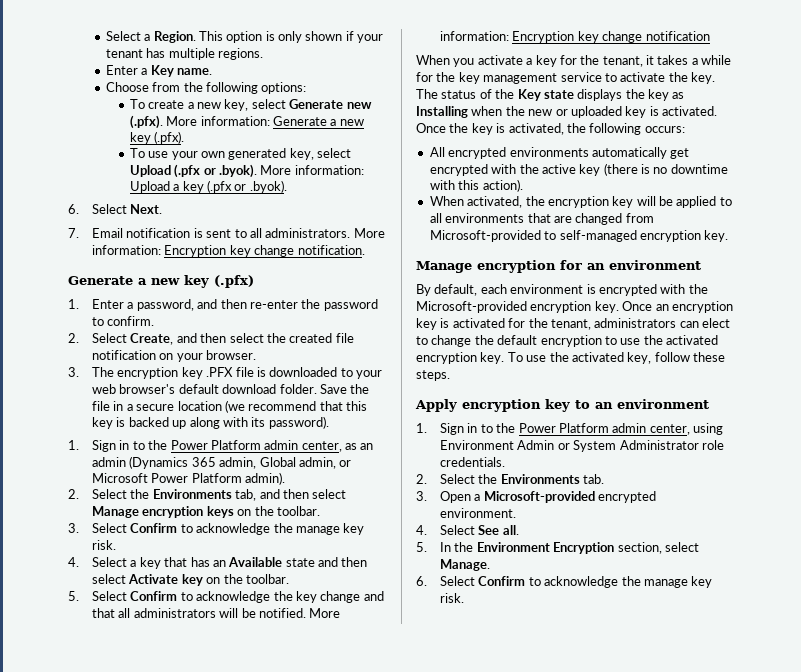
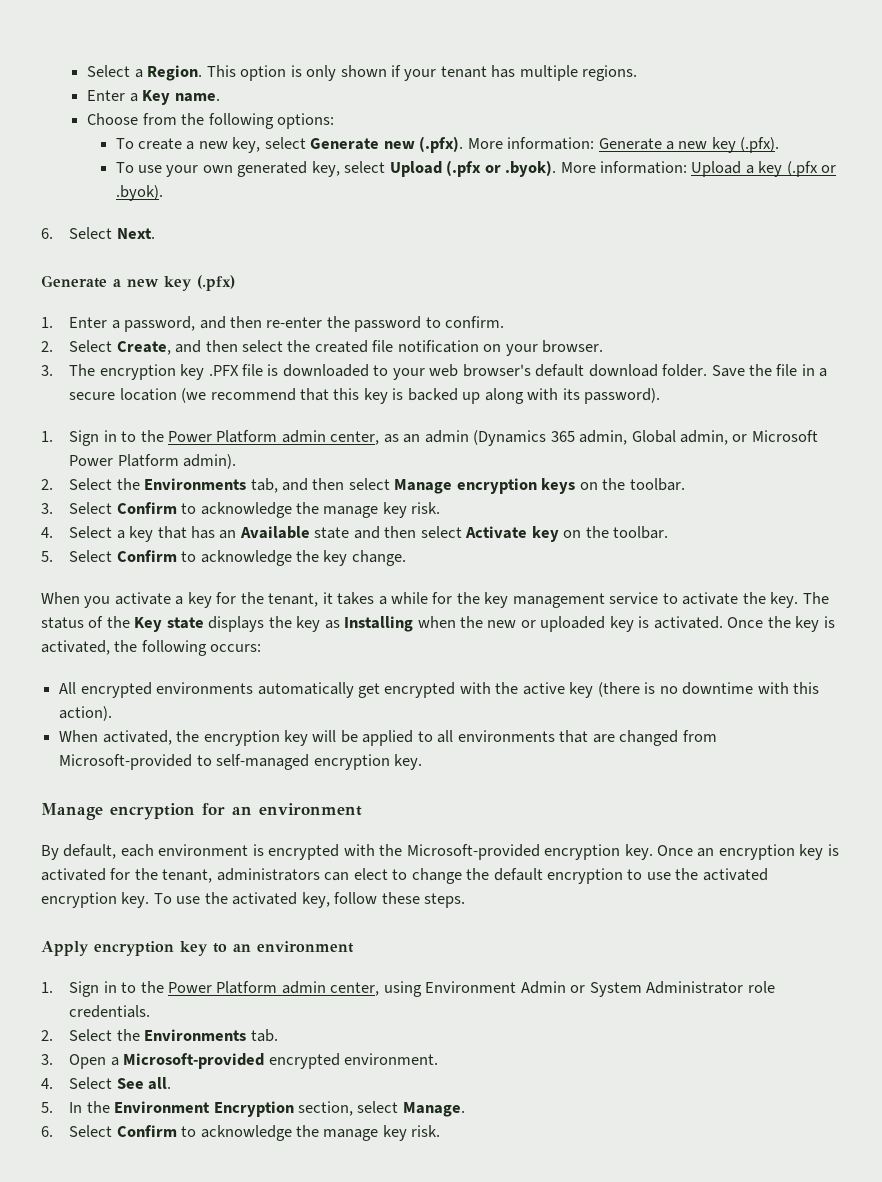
[68,228,385,238] [92,245,365,257] // 7. Email notification is sent to all administrators. More information: Encryption key change notification. -> (155, 233) none
[320,591,384,603] [92,608,341,618] [440,31,710,43] change and that all administrators will be notified. More information: Encryption key change notification -> [351,550,406,566] change.

